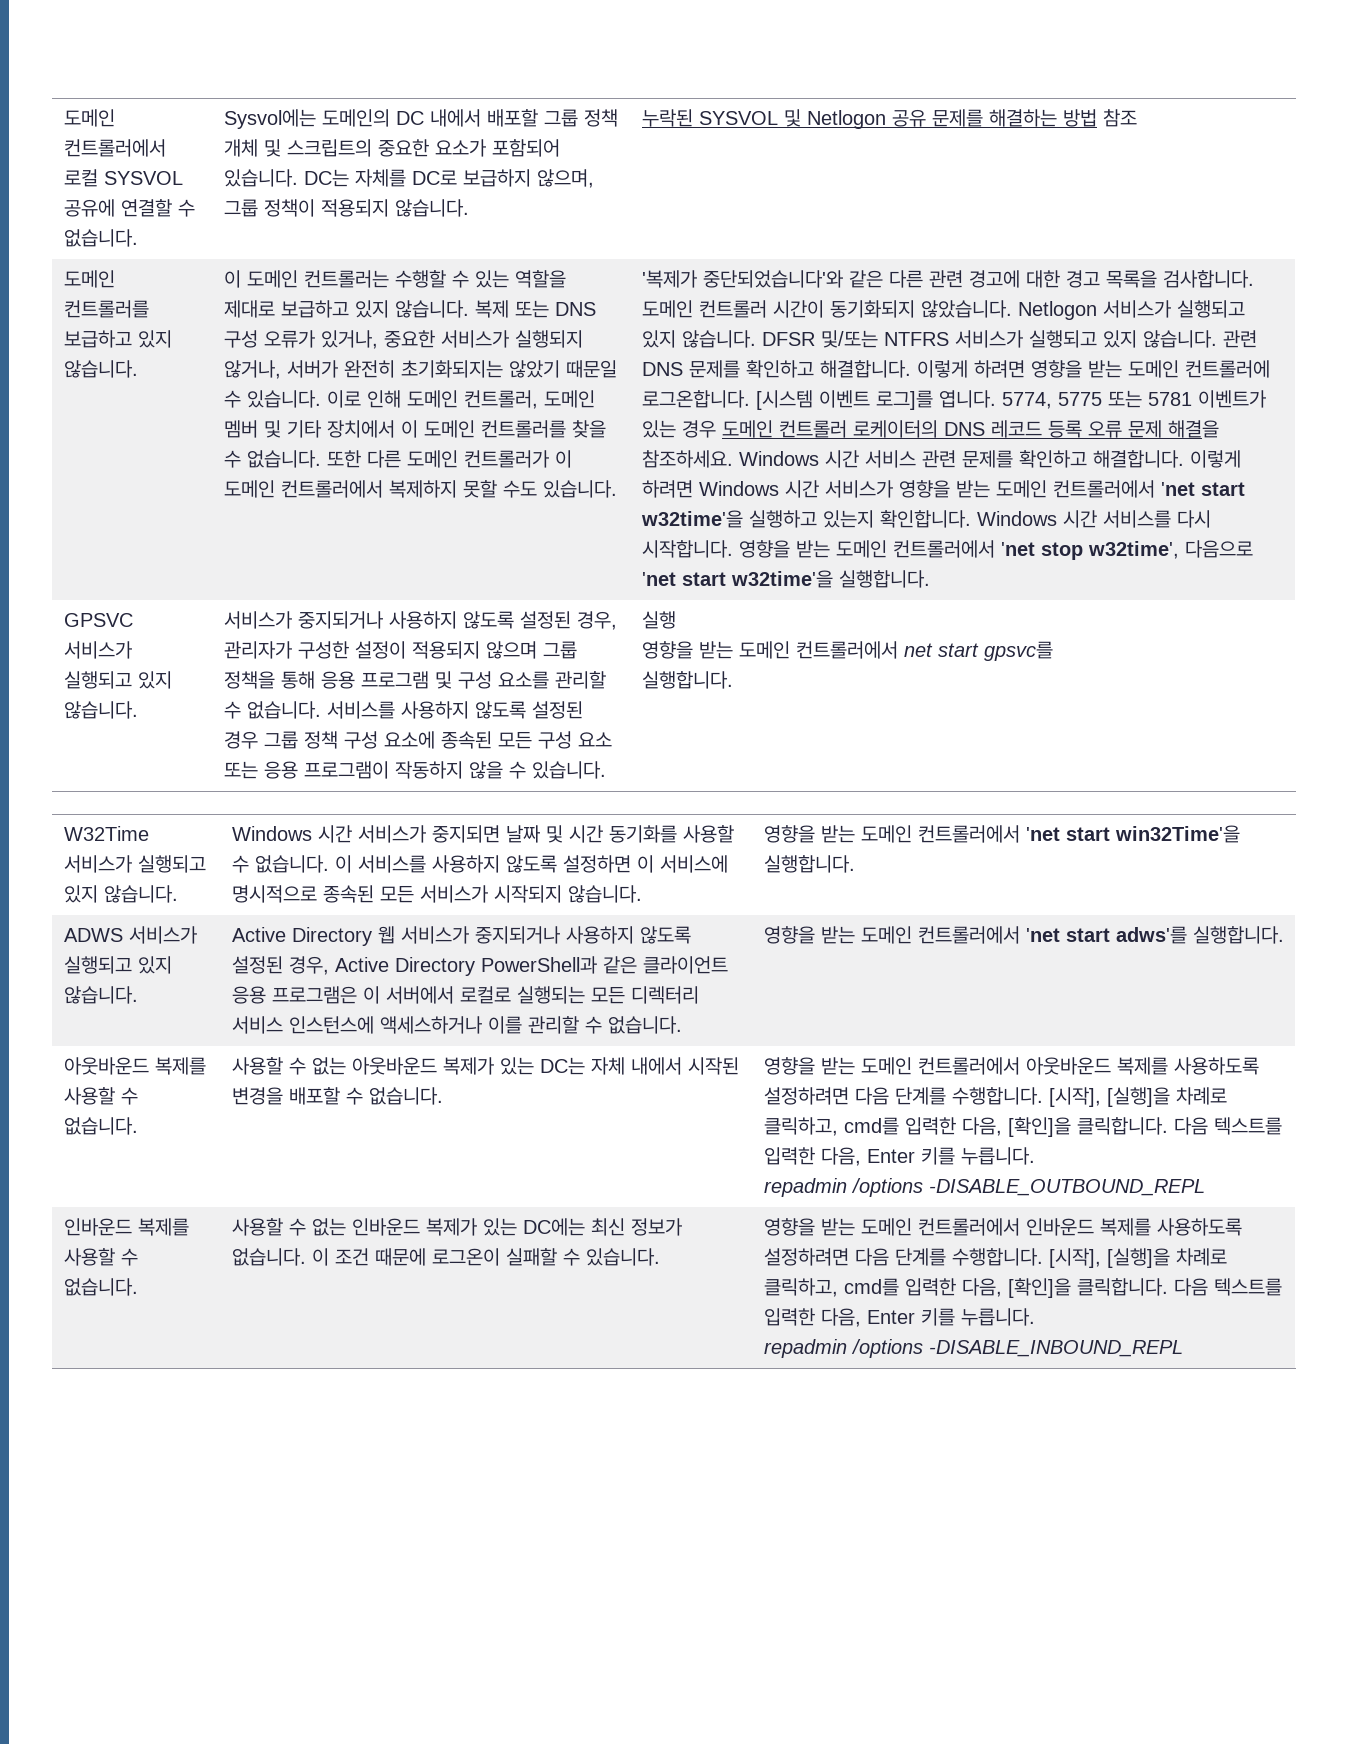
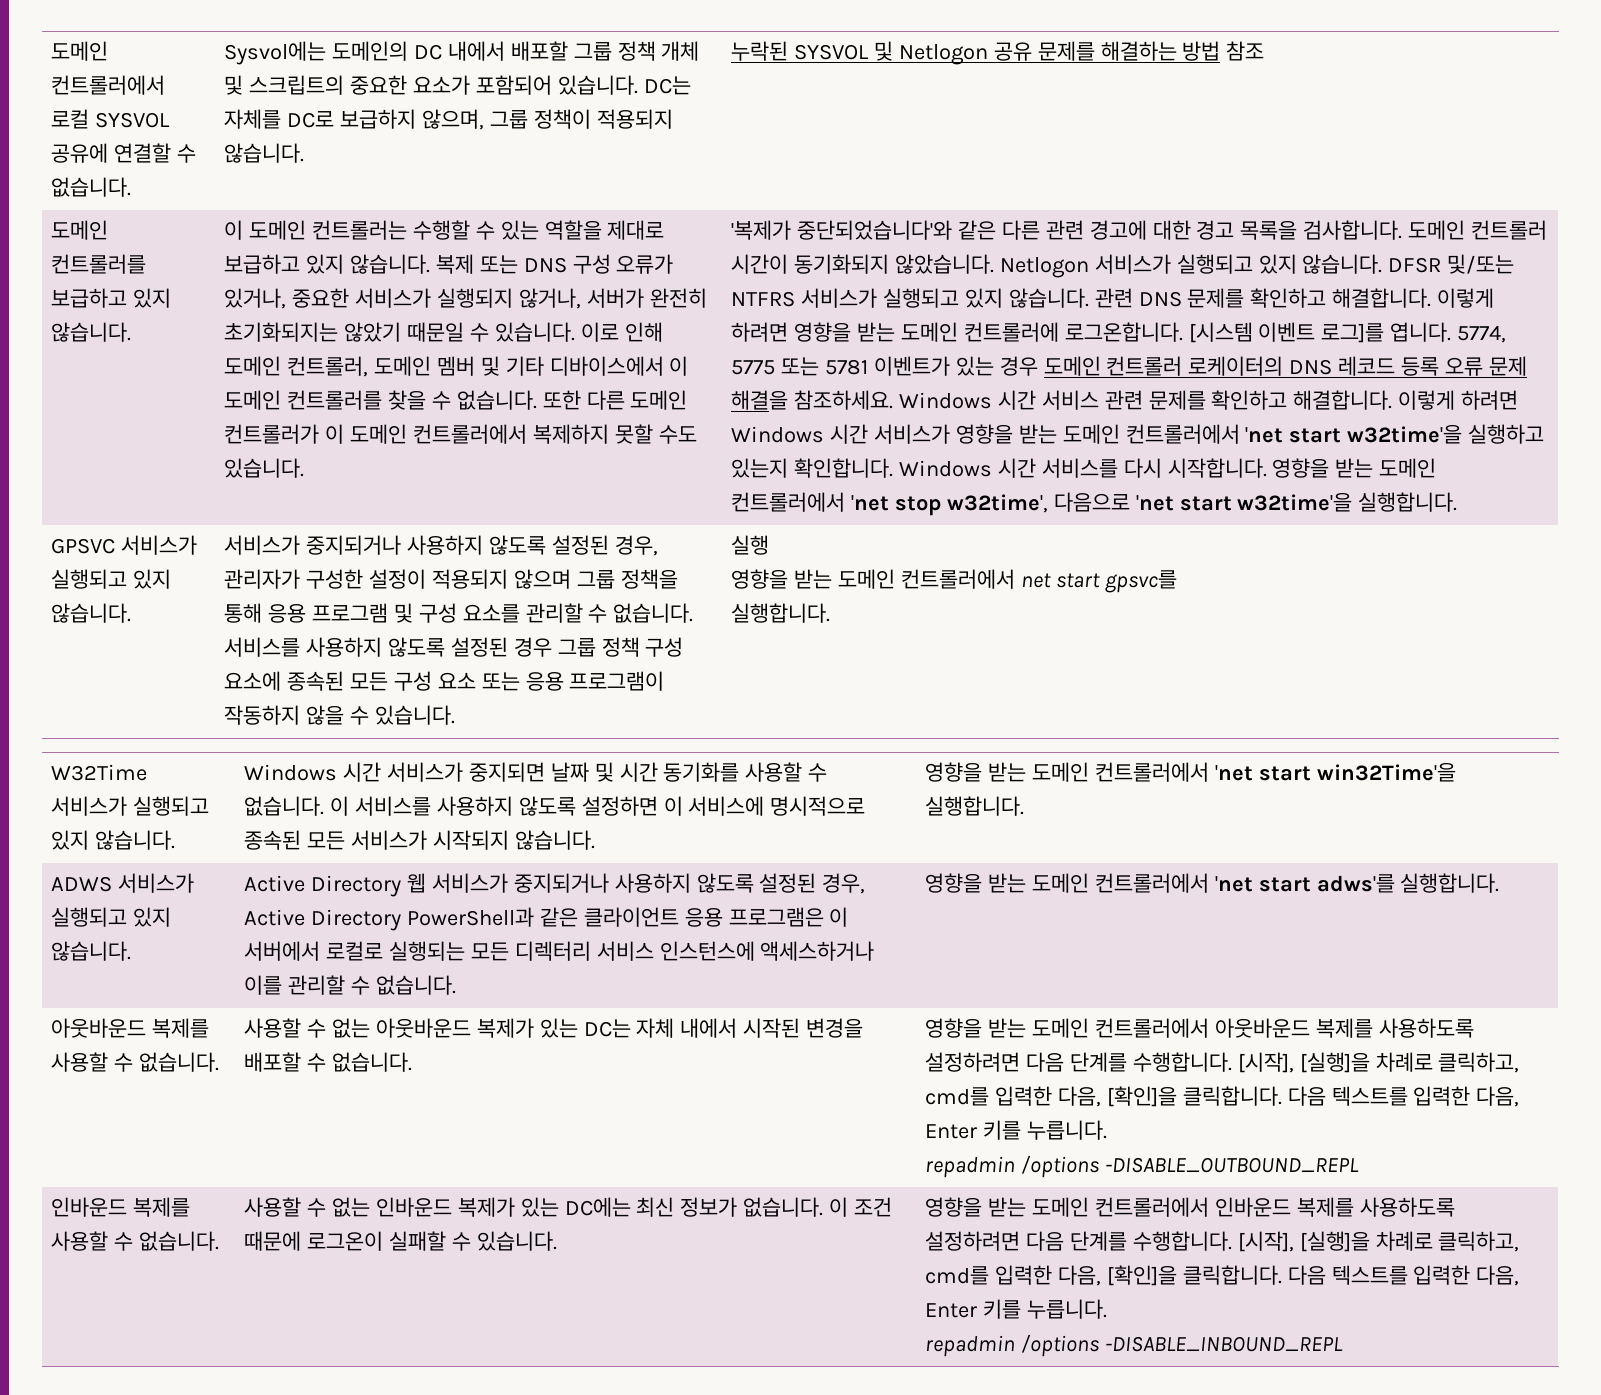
[326,420,395,438] 장치에서 -> [549,356,664,376] 디바이스에서

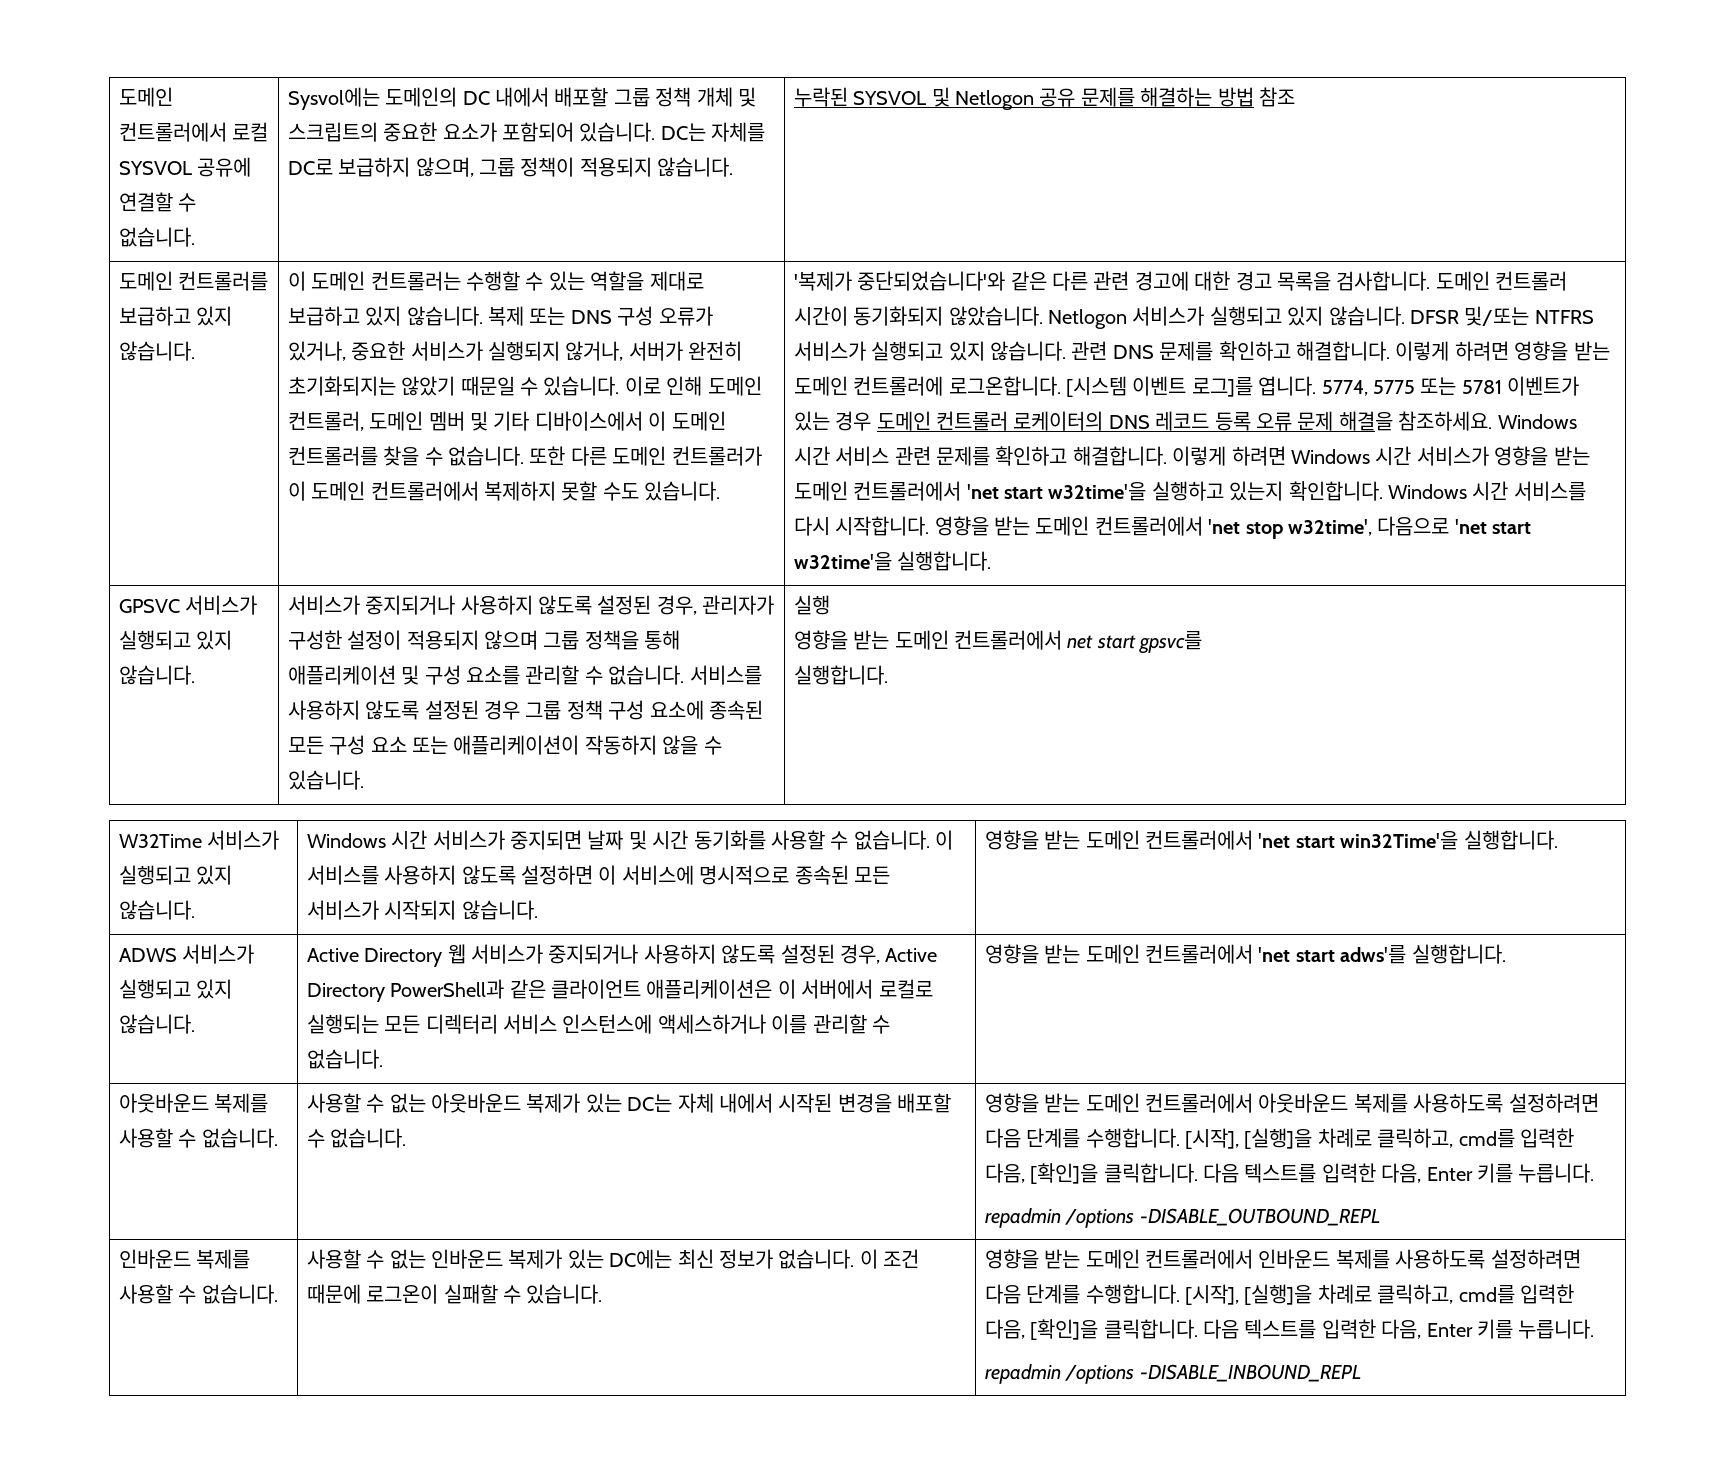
[267,603,388,623] 응용 프로그램 -> [287,665,396,685] 애플리케이션
[525,671,665,691] 응용 프로그램이 -> [453,735,580,755] 애플리케이션이
[684,907,824,927] 응용 프로그램은 -> [646,979,773,999] 애플리케이션은

